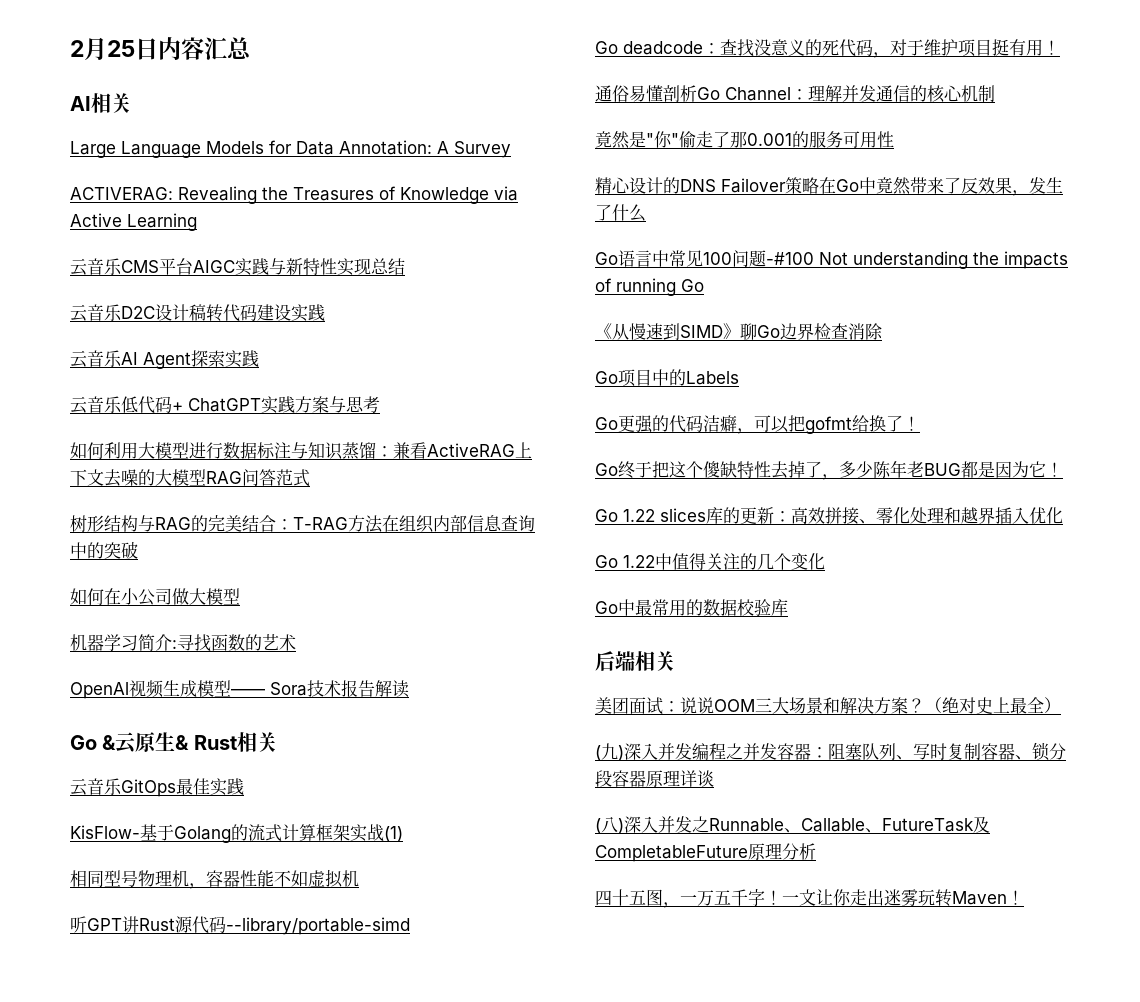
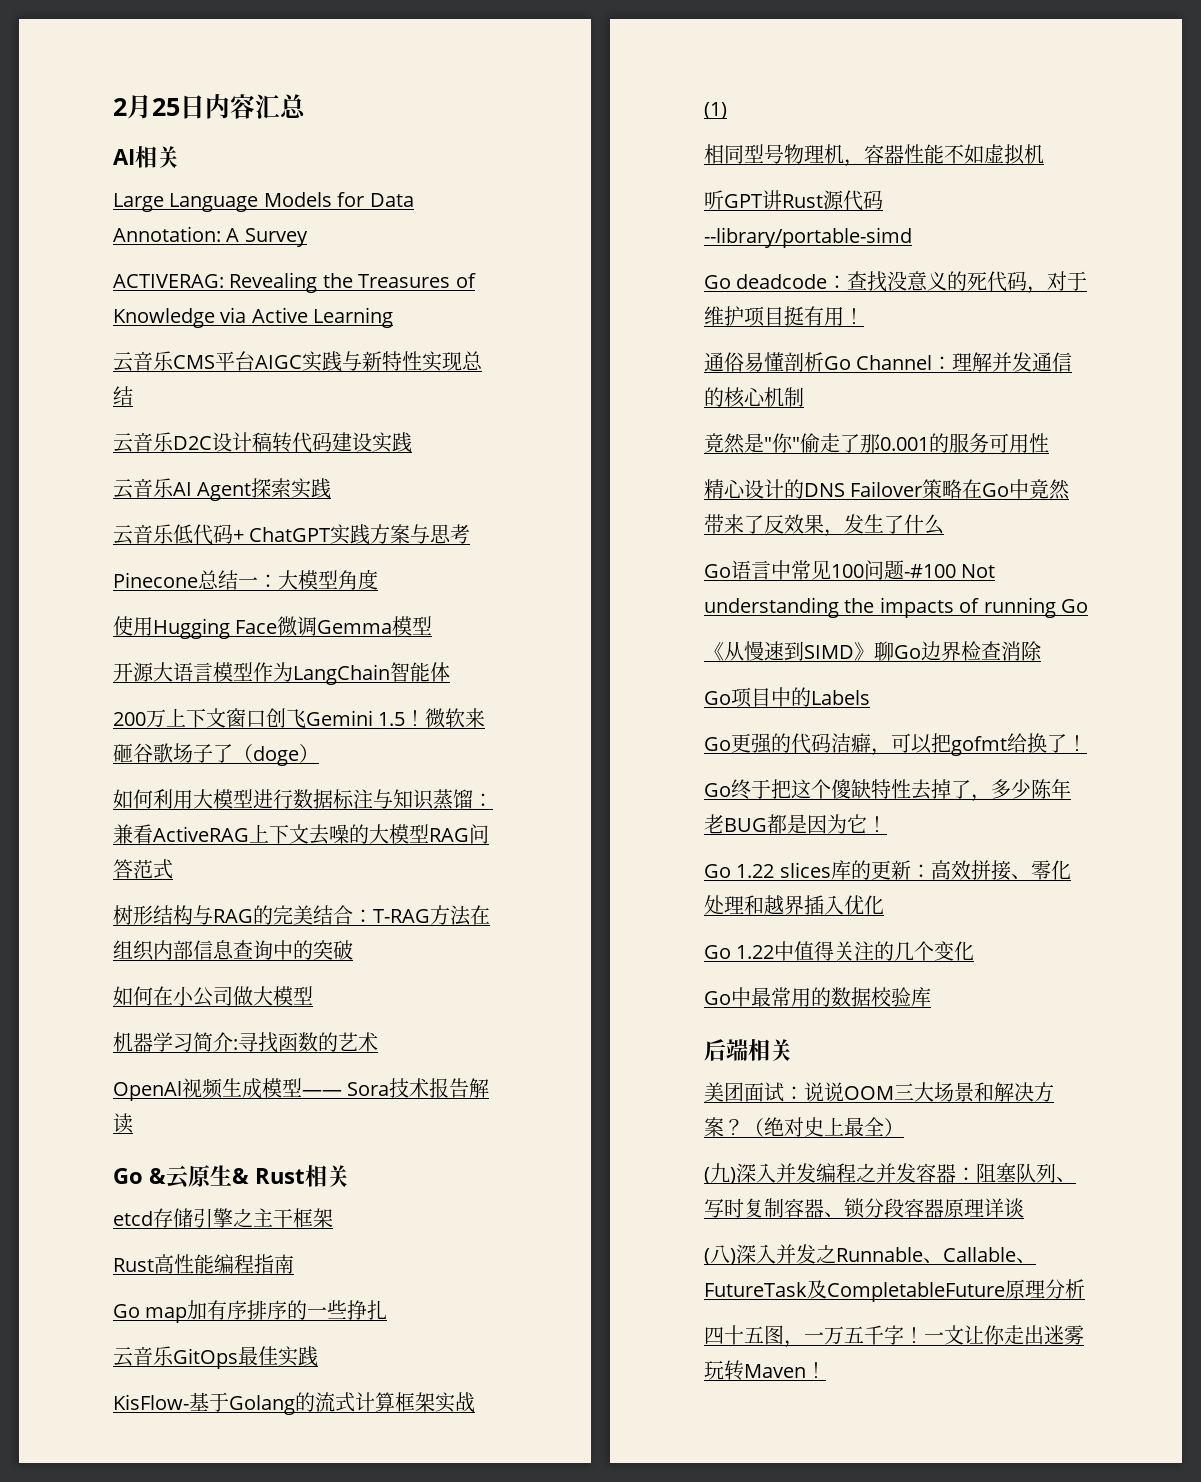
(380, 404) none -> [113,569,378,590] [113,616,433,639] [113,662,450,685] [113,708,486,728] [113,743,319,766] // Pinecone总结一：大模型角度 // 使用Hugging Face微调Gemma模型 // 开源大语言模型作为LangChain智能体 // 200万上下文窗口创飞Gemini 1.5！微软来砸谷歌场子了（doge）
(277, 742) none -> [113,1208,333,1228] [113,1254,294,1274] [113,1300,388,1323] // etcd存储引擎之主干框架 // Rust高性能编程指南 // Go map加有序排序的一些挣扎

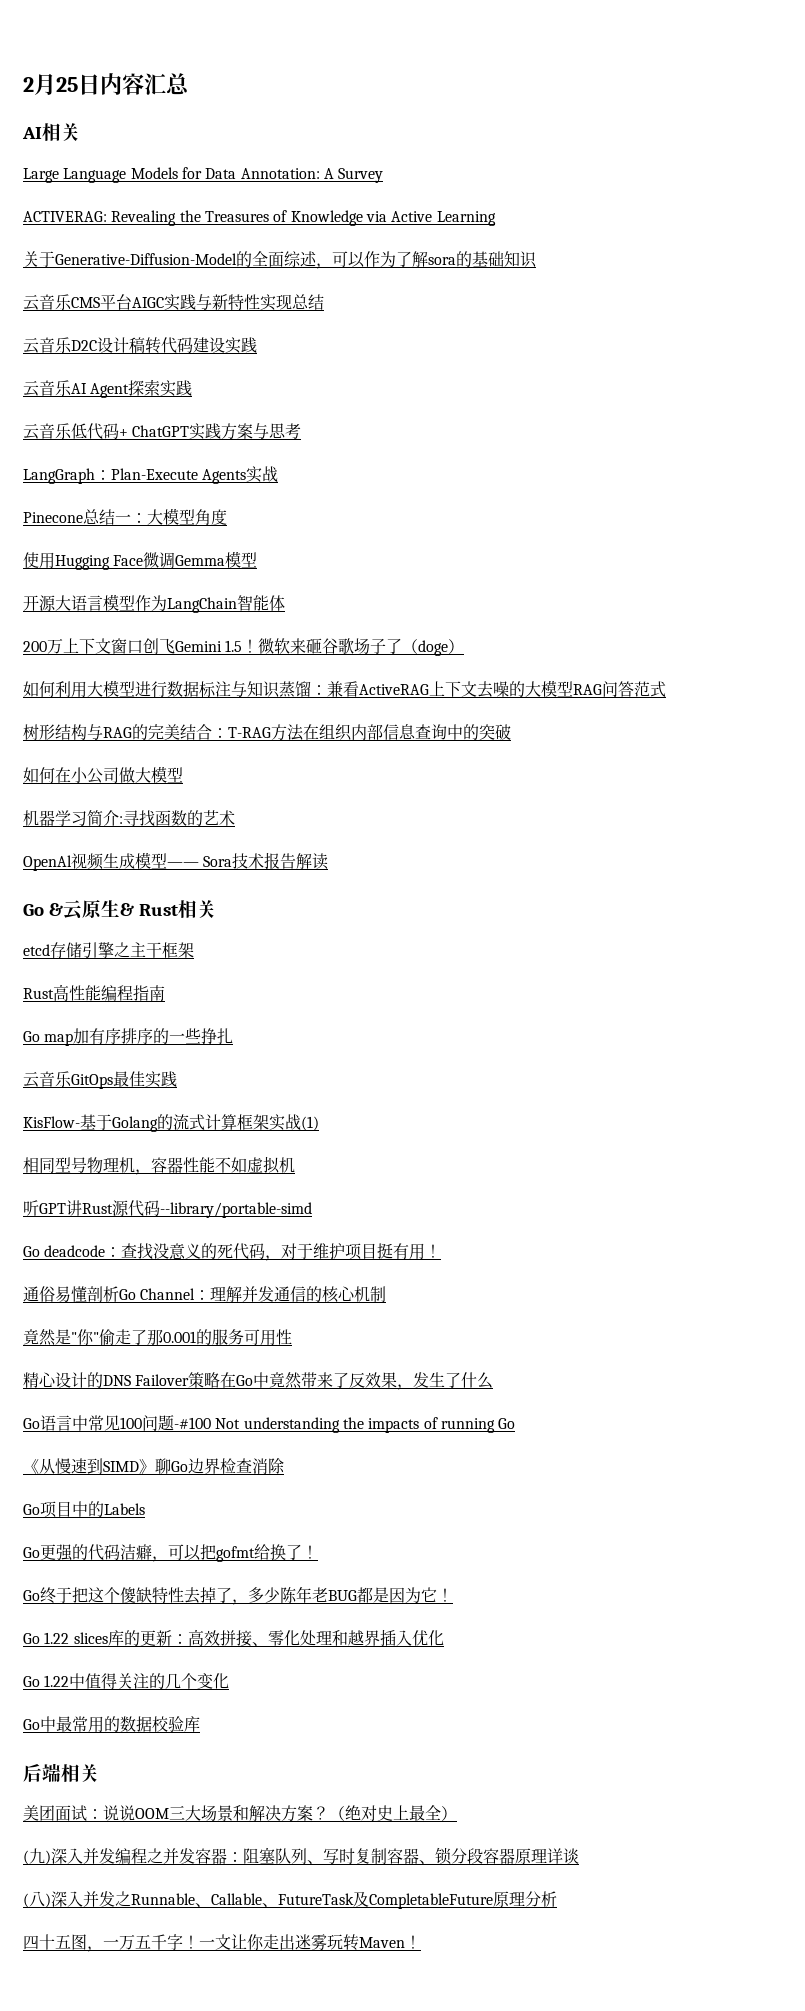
(394, 317) none -> [23,251,537,269] // 关于Generative-Diffusion-Model的全面综述，可以作为了解sora的基础知识
(471, 534) none -> [23,466,279,484] // LangGraph：Plan-Execute Agents实战

